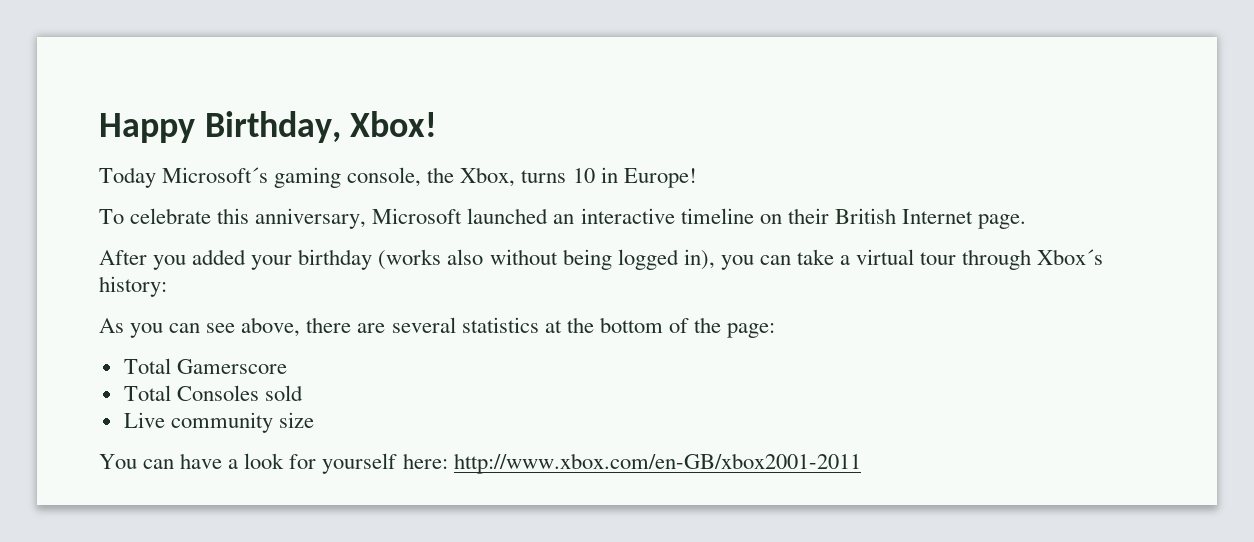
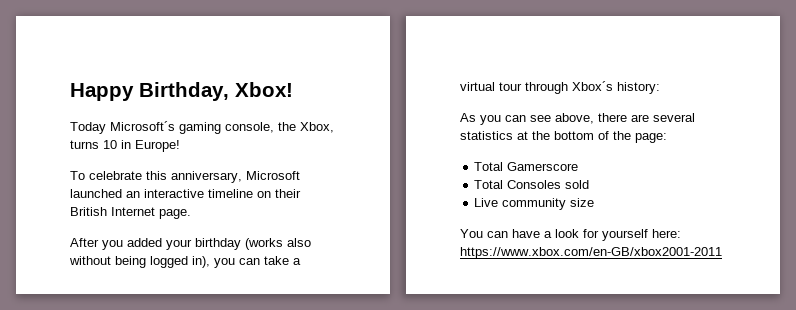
[453,453,861,474] http://www.xbox.com/en-GB/xbox2001-2011 -> [460,247,722,259] https://www.xbox.com/en-GB/xbox2001-2011

